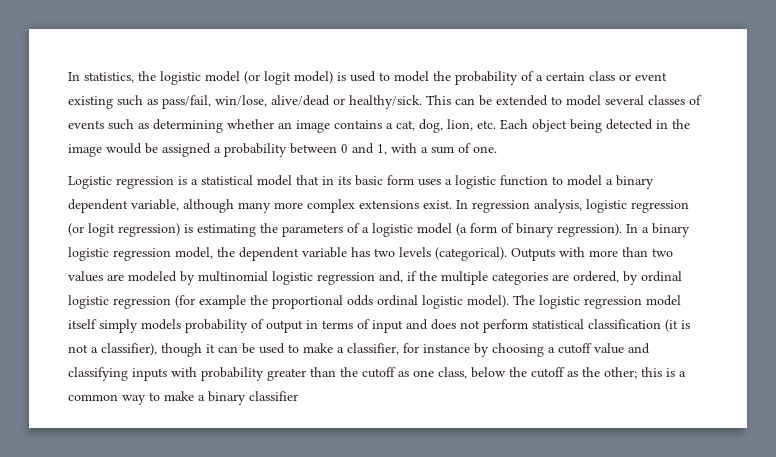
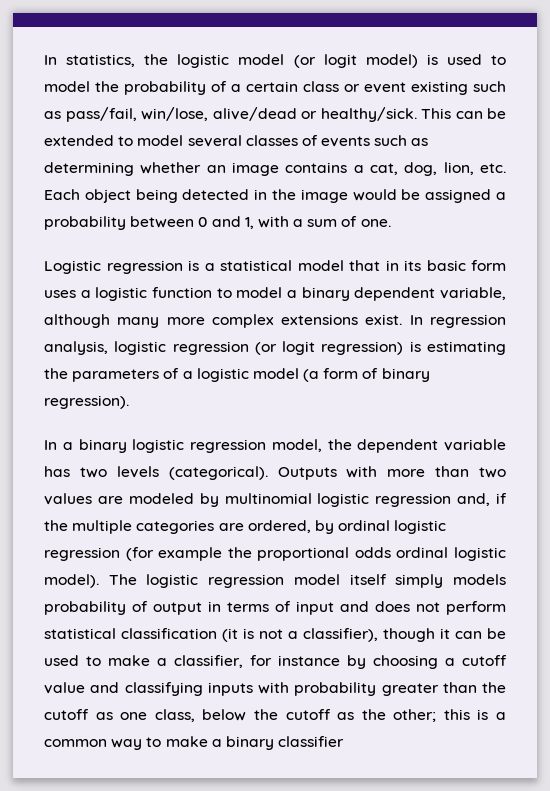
(622, 230) none -> (129, 402) //

